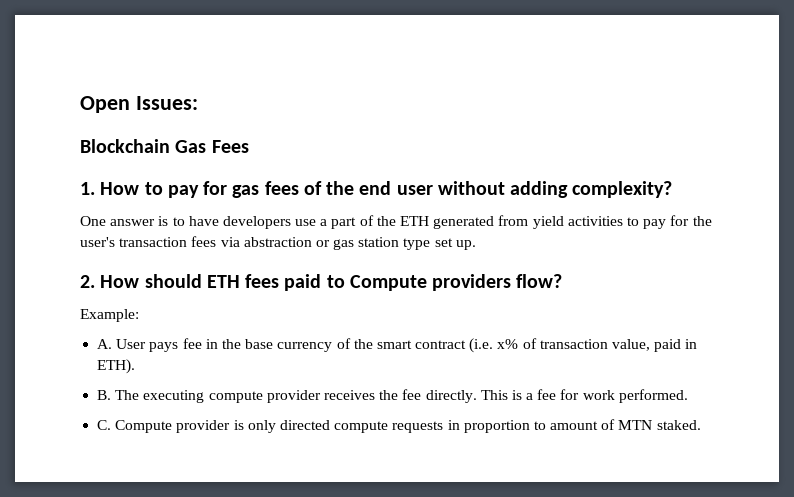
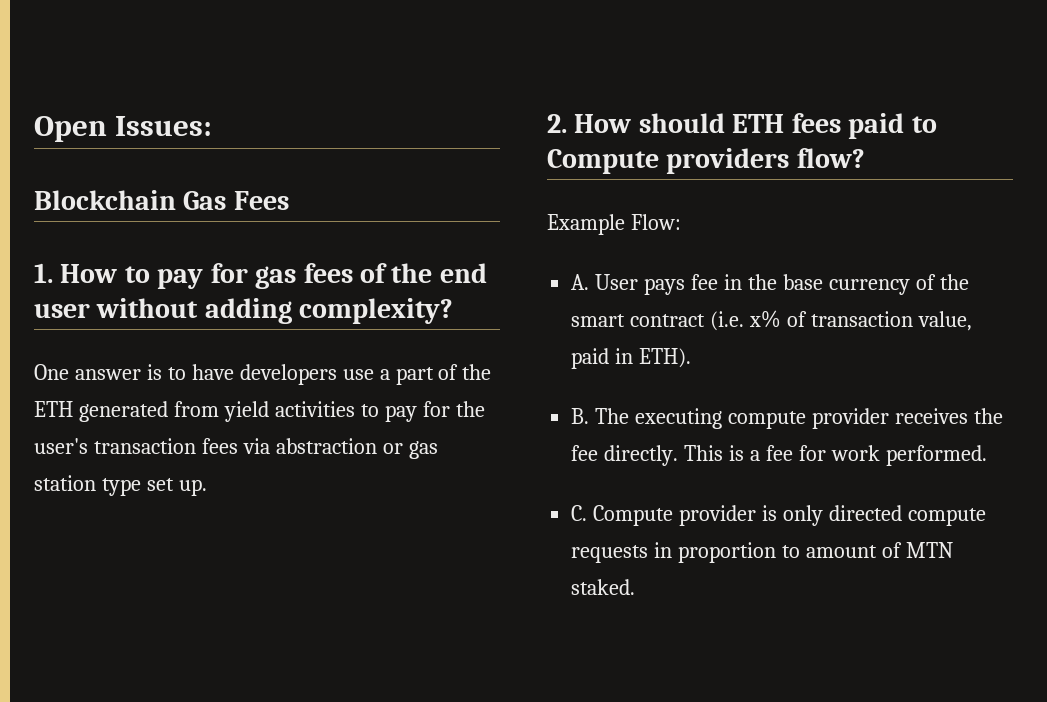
[80,309,139,322] Example: -> [547,214,681,235] Example Flow:

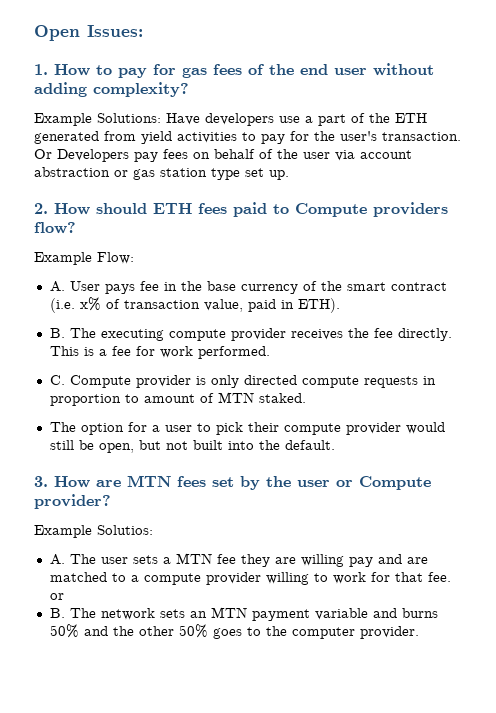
[34,190,289,210] // Blockchain Gas Fees -> (143, 31) none
[34,364,234,380] One answer is to have -> [34,113,200,126] Example Solutions: Have
[93,438,270,454] transaction fees via -> [382,132,461,141] [34,149,412,162] transaction. Or Developers pay fees on behalf of the user via account
(636, 587) none -> [49,422,445,435] [49,440,335,453] [34,475,431,490] [34,494,111,509] [34,525,153,538] [49,553,428,567] [49,572,451,585] [49,593,64,600] [49,607,438,621] [49,624,419,639] // The option for a user to pick their compute provider would still be open, but not built into the default. // 3. How are MTN fees set by the user or Compute provider? // Example Solutios: // A. The user sets a MTN fee they are willing pay and are matched to a compute provider willing to work for that fee. or // B. The network sets an MTN payment variable and burns 50% and the other 50% goes to the computer provider.

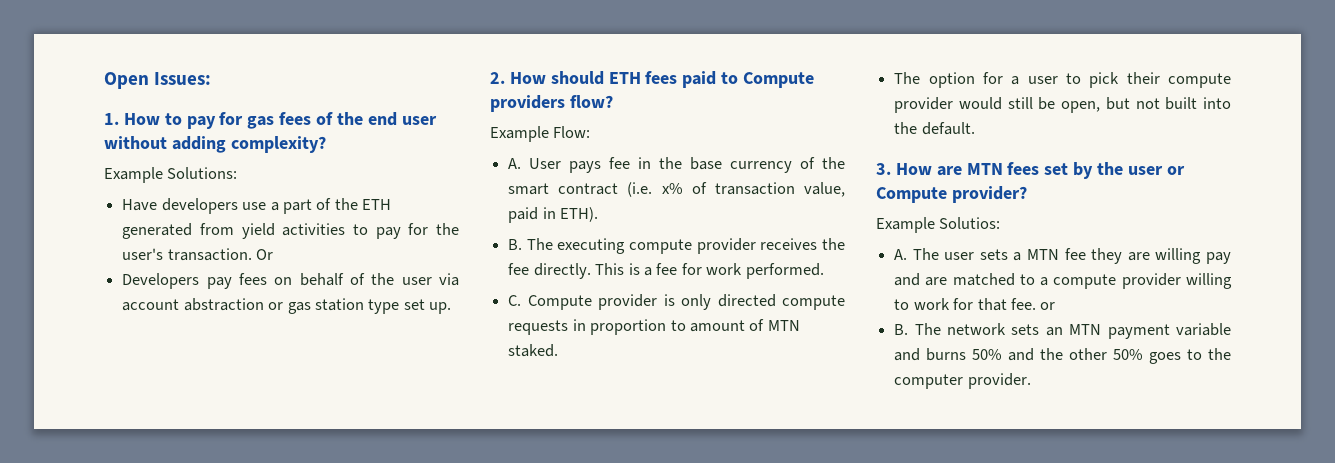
(161, 118) none -> (238, 173) //
(52, 154) none -> (274, 254) //

